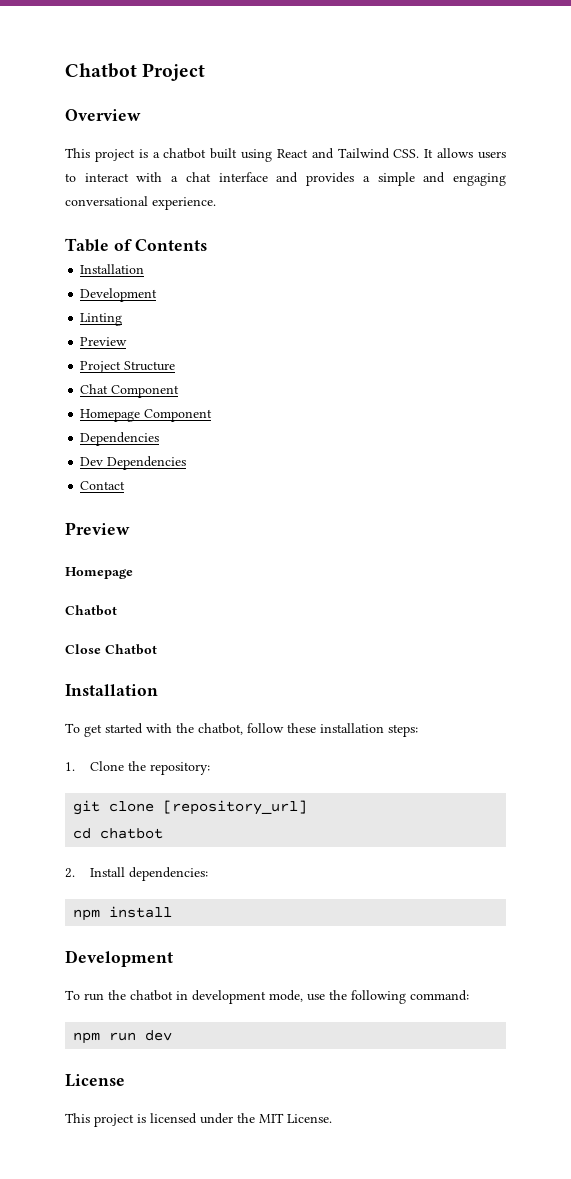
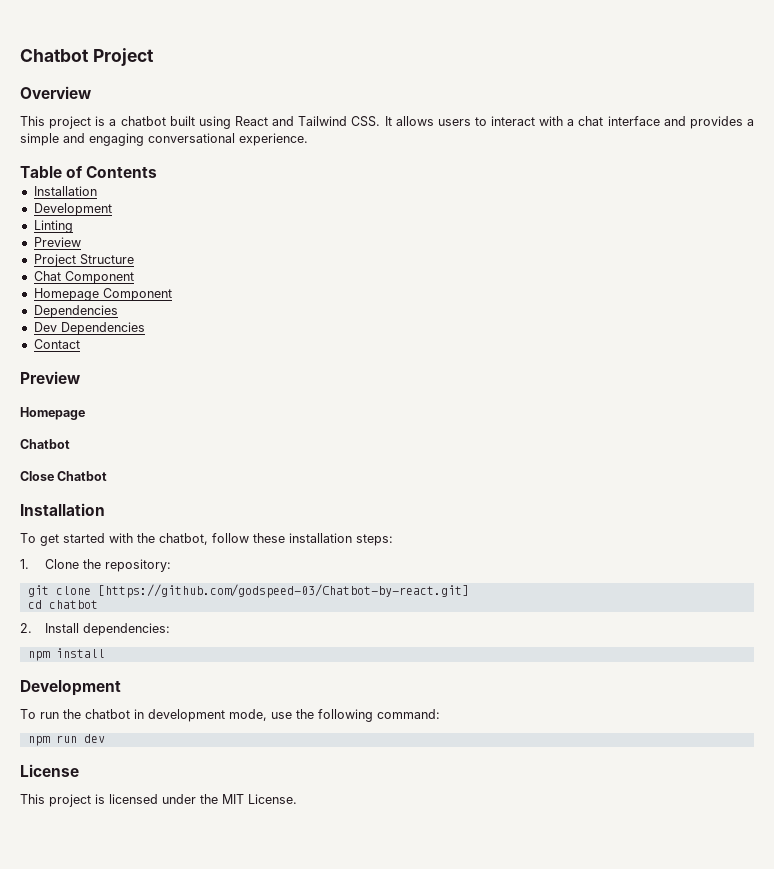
[163,800,308,815] [repository_url] -> [97,584,469,598] [https://github.com/godspeed-03/Chatbot-by-react.git]

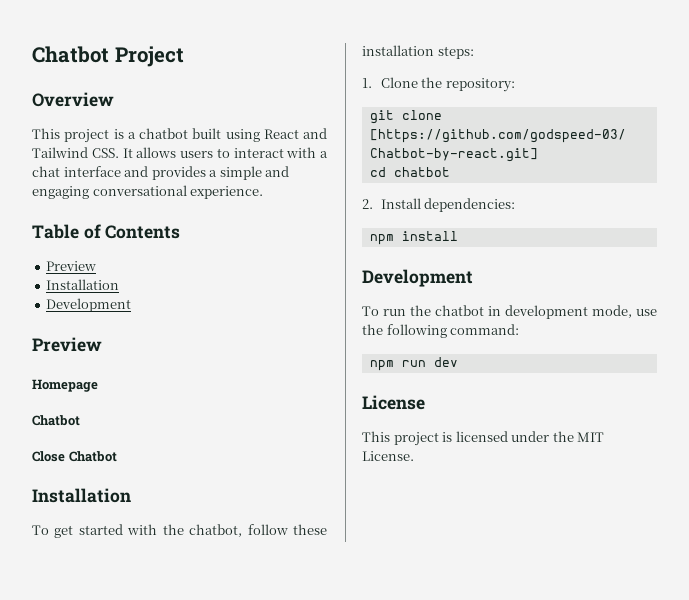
(158, 172) none -> [46,261,97,271] // Preview
[33,220,73,233] [33,237,81,247] [33,254,134,267] [33,271,134,284] [33,288,172,301] [33,305,118,318] [33,322,145,335] [33,339,80,349] // Linting // Preview // Project Structure // Chat Component // Homepage Component // Dependencies // Dev Dependencies // Contact -> (132, 305) none

